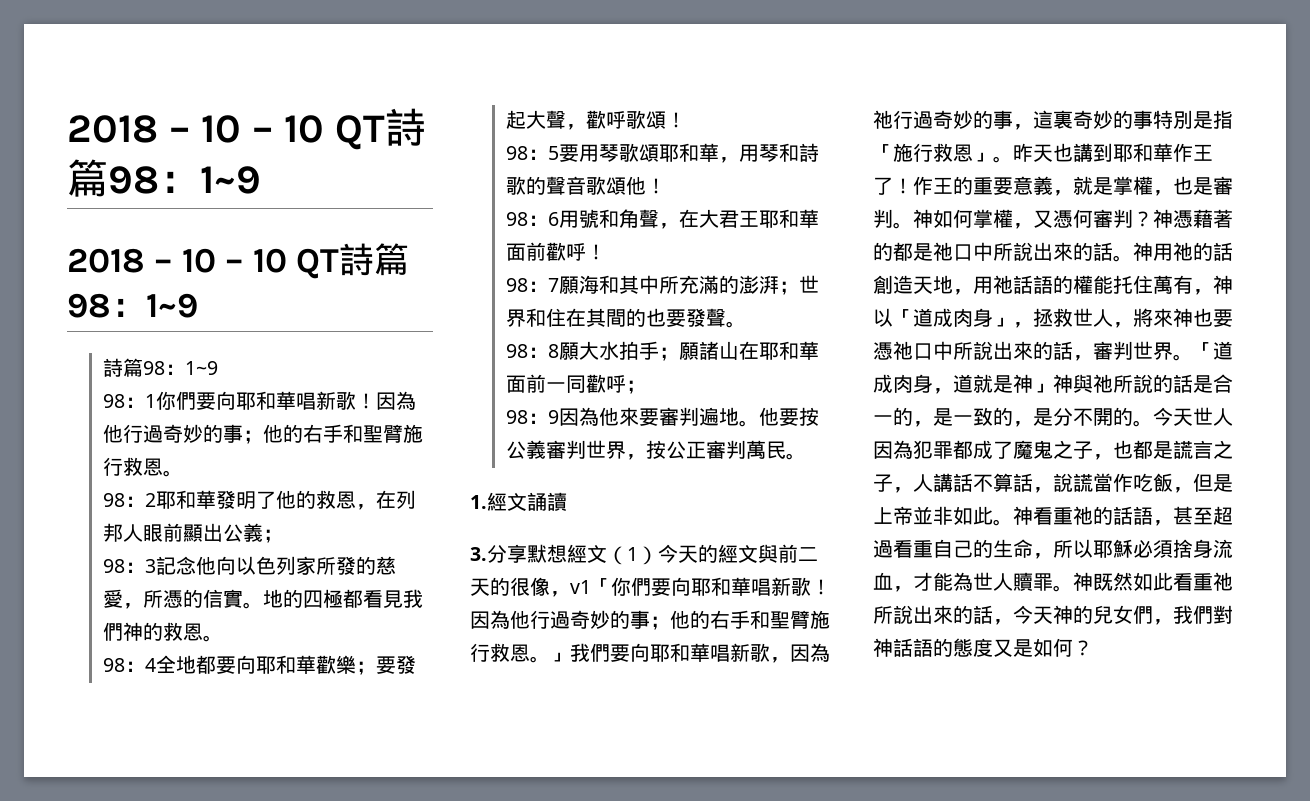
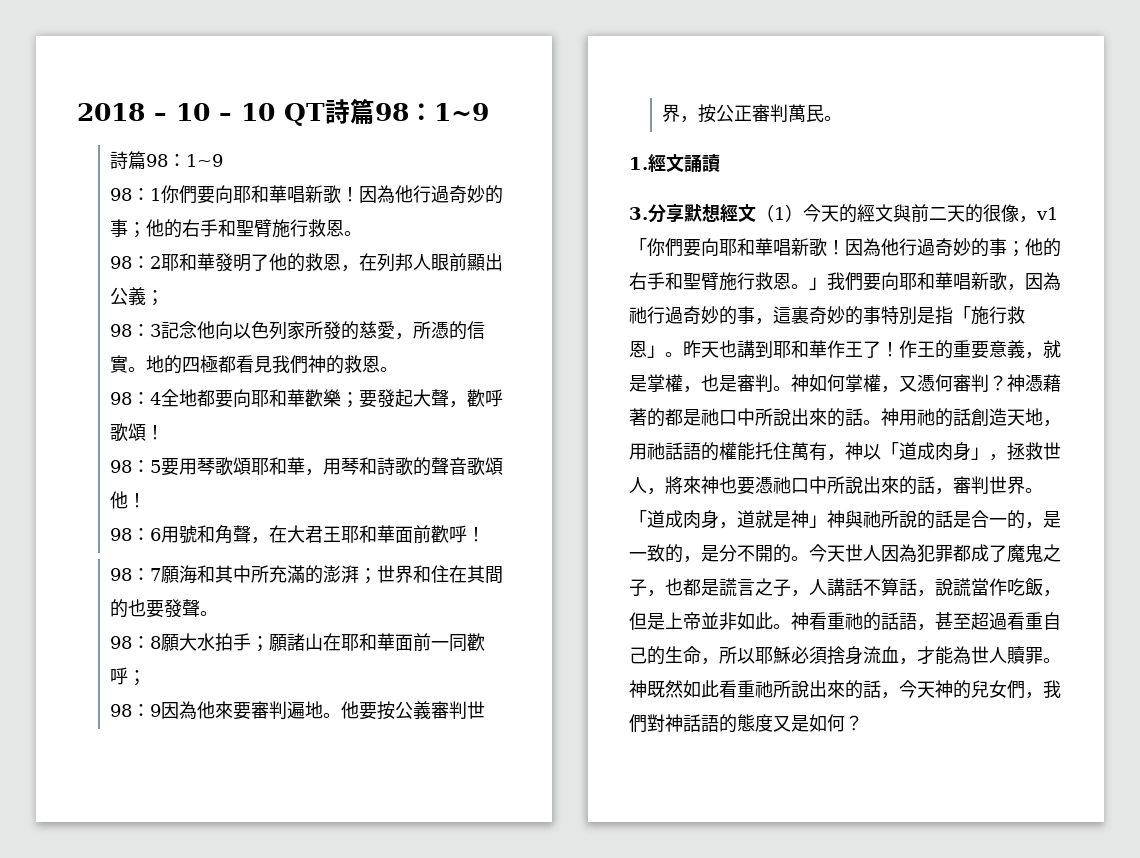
[67,243,410,279] [67,293,198,318] // 2018 – 10 – 10 QT詩篇98：1~9 -> (489, 112) none

